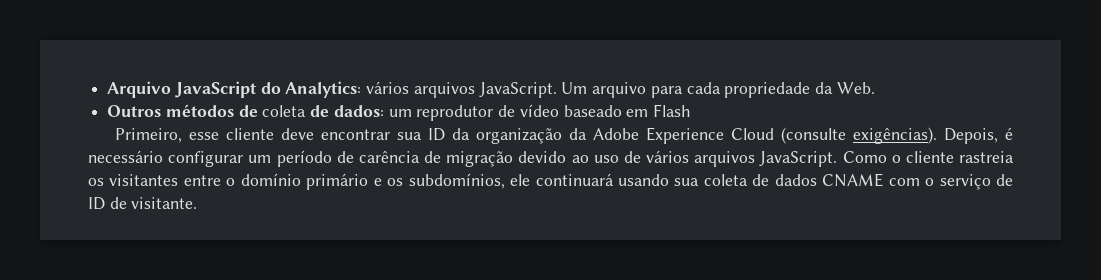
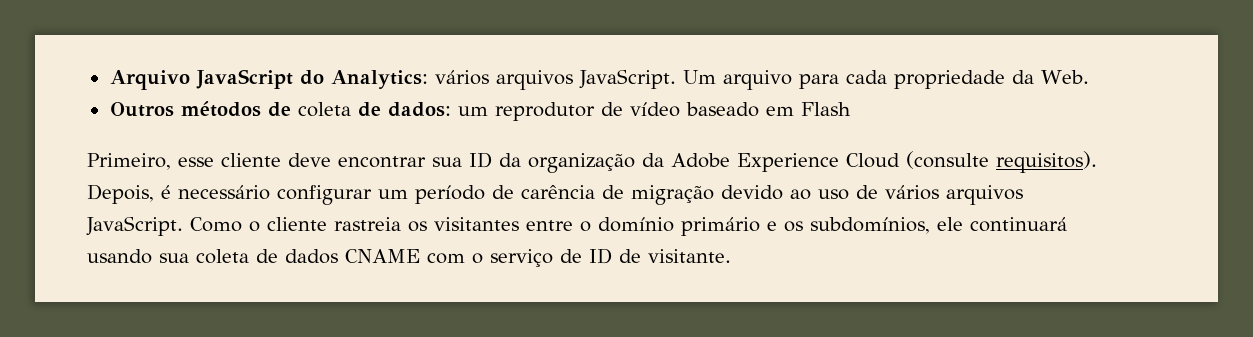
[853,127,938,144] exigências). -> [996,151,1097,173] requisitos).

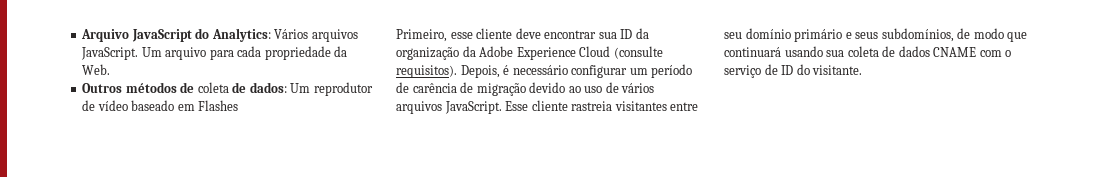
[434,70,489,85] vários -> [274,29,309,39] Vários
[457,106,488,116] um -> [290,83,311,93] Um
[800,102,851,116] Flash -> [198,100,239,111] Flashes
[190,217,260,232] Como o -> [505,101,529,111] Esse
[408,221,427,232] os -> (613, 106) none
[580,221,591,232] o -> [724,32,742,39] seu
[784,217,963,234] os subdomínios, ele -> [855,28,1028,42] seus subdomínios, de modo que
[619,249,641,263] de -> [796,64,810,75] do

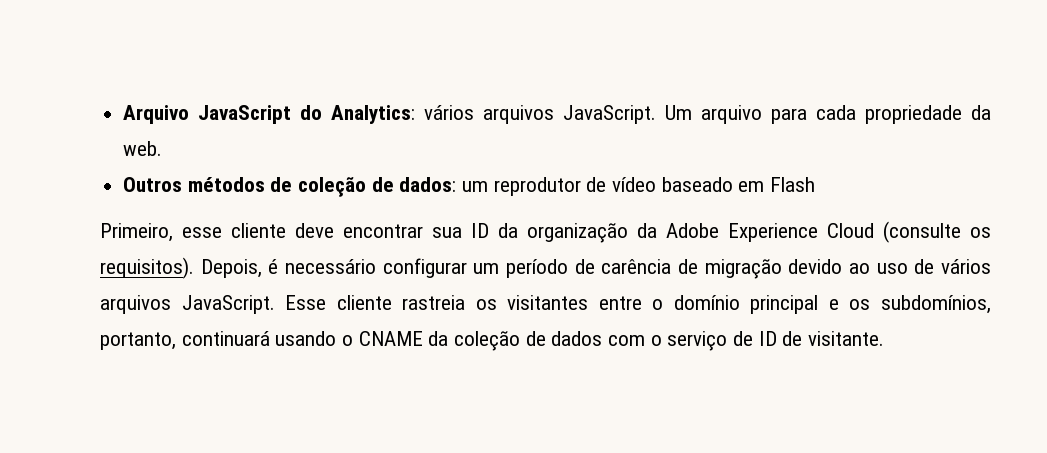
[274,29,309,39] Vários -> [424,105,475,120] vários
[82,64,111,75] Web. -> [123,141,163,156] web.
[197,82,229,93] coleta -> [298,177,367,197] coleção
[290,83,311,93] Um -> [462,181,489,192] um
[198,100,239,111] Flashes -> [770,177,816,192] Flash
(663, 52) none -> [970,227,991,238] os
(613, 106) none -> [475,299,497,310] os
[724,28,1028,42] [724,46,879,57] seu domínio primário e seus subdomínios, de modo que continuará usando sua coleta -> [652,295,992,314] [100,331,521,351] o domínio principal e os subdomínios, portanto, continuará usando o CNAME da coleção
[933,47,977,57] CNAME -> (603, 338) none
[796,64,810,75] do -> [782,331,803,346] de

